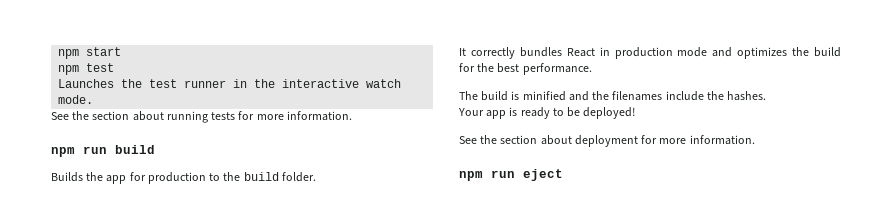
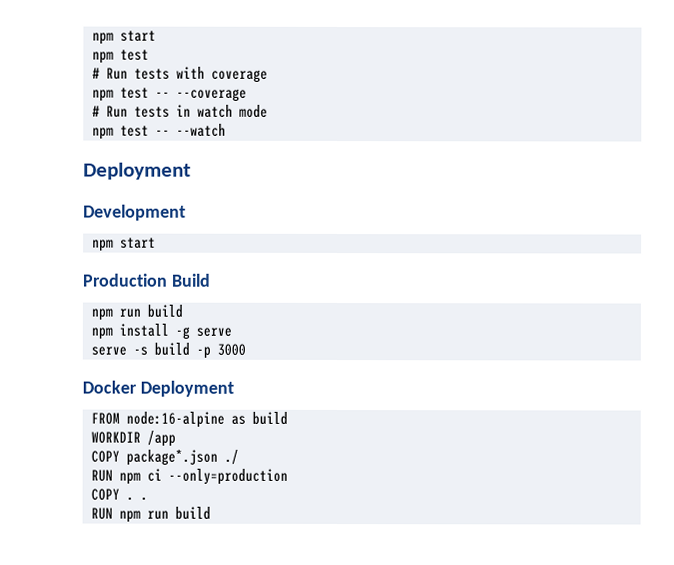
[58,79,402,88] [58,95,94,104] [51,111,352,123] [51,145,155,157] [51,172,316,184] [459,47,841,59] [459,63,592,75] [459,91,767,101] [458,107,636,119] [459,135,755,147] [459,169,563,181] Launches the test runner in the interactive watch mode. // See the section about running tests for more information. // npm run build // Builds the app for production to the build folder. // It correctly bundles React in production mode and optimizes the build for the best performance. // The build is minified and the filenames include the hashes. // Your app is ready to be deployed! // See the section about deployment for more information. // npm run eject -> [92,66,269,83] [92,87,248,102] [92,104,269,118] [92,123,227,140] [83,162,191,180] [83,204,186,221] [92,237,157,252] [82,273,211,287] [91,304,184,321] [91,323,233,340] [91,342,247,359] [82,380,234,397] [91,411,289,428] [91,430,177,447] [91,449,240,466] [91,468,289,485] [91,488,149,501] [91,506,212,523] # Run tests with coverage // npm test -- --coverage // # Run tests in watch mode // npm test -- --watch // Deployment // Development // npm start // Production Build // npm run build // npm install -g serve // serve -s build -p 3000 // Docker Deployment // FROM node:16-alpine as build // WORKDIR /app // COPY package*.json ./ // RUN npm ci --only=production // COPY . . // RUN npm run build

